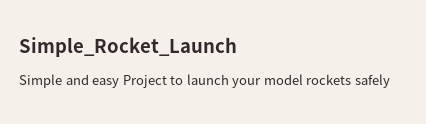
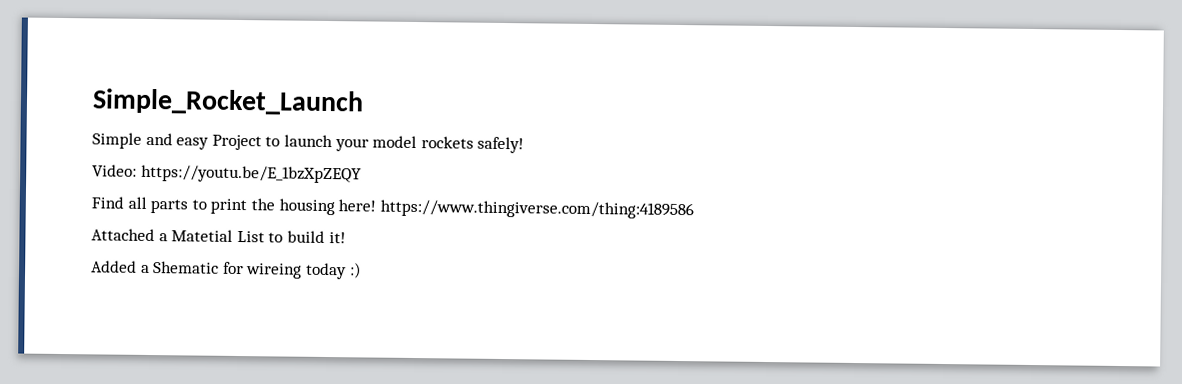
[354,74,390,88] safely -> [477,136,525,154] [92,164,362,184] [91,196,694,220] [91,228,346,244] [91,260,362,280] safely! // Video: https://youtu.be/E_1bzXpZEQY // Find all parts to print the housing here! https://www.thingiverse.com/thing:4189586 // Attached a Matetial List to build it! // Added a Shematic for wireing today :)

